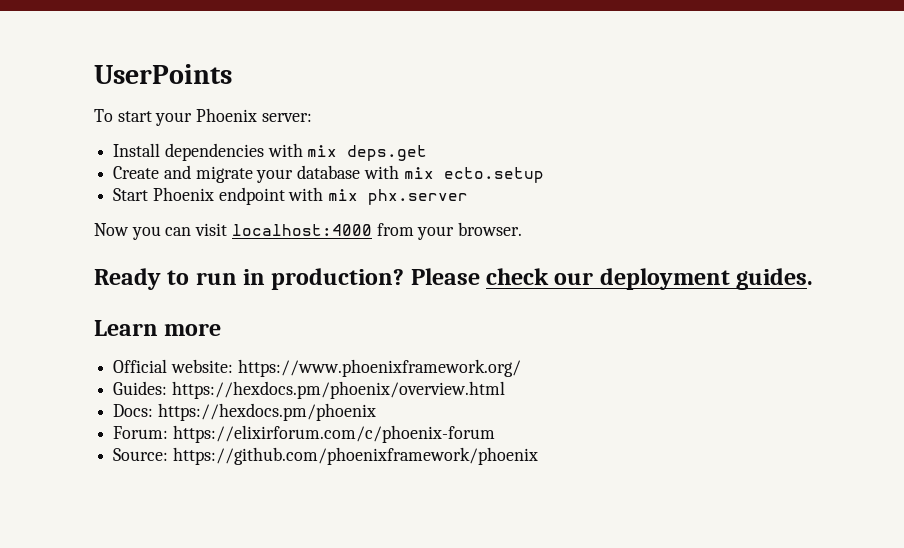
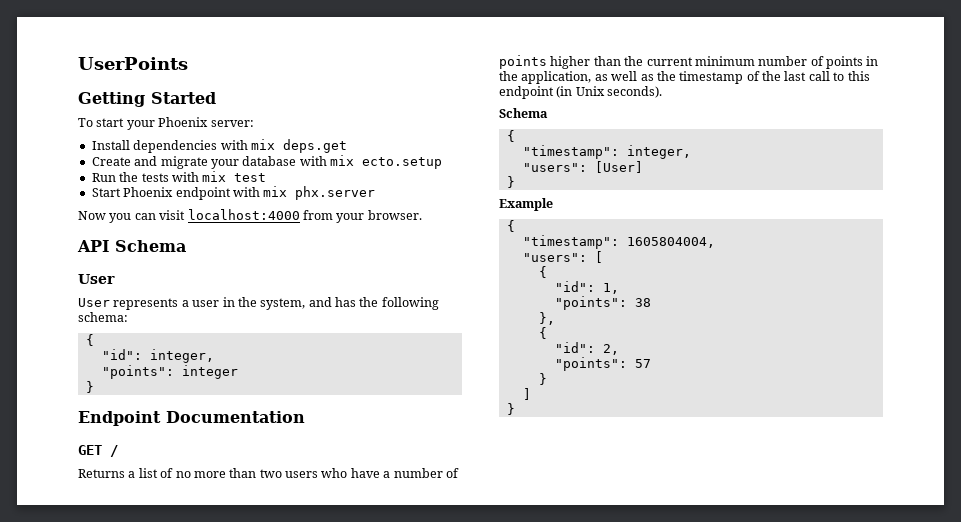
(232, 74) none -> [78,92,216,107] // Getting Started
(544, 175) none -> [91,171,267,182] // Run the tests with mix test
[94,268,814,290] [94,320,222,336] [113,359,521,377] [113,381,505,399] [113,403,376,421] [113,425,495,443] [113,447,538,465] Ready to run in production? Please check our deployment guides. // Learn more // Official website: https://www.phoenixframework.org/ // Guides: https://hexdocs.pm/phoenix/overview.html // Docs: https://hexdocs.pm/phoenix // Forum: https://elixirforum.com/c/phoenix-forum // Source: https://github.com/phoenixframework/phoenix -> [77,240,186,252] [78,274,115,284] [78,297,439,310] [78,312,128,322] [85,334,94,346] [101,349,214,363] [101,365,238,379] [85,381,94,393] [78,411,305,426] [78,445,118,457] [78,468,459,478] [499,55,879,69] [499,71,870,84] [499,86,663,99] [499,108,548,118] [506,130,515,142] [522,145,691,159] [522,161,643,173] [506,176,515,188] [499,198,553,211] [506,220,515,232] [522,235,715,249] [522,251,603,263] [538,266,547,278] [554,281,619,294] [554,296,651,310] [538,312,555,325] [538,327,547,339] [554,342,619,355] [554,357,651,371] [538,373,547,385] [522,388,531,400] [506,403,515,415] API Schema // User // User represents a user in the system, and has the following schema: // { // "id": integer, // "points": integer // } // Endpoint Documentation // GET / // Returns a list of no more than two users who have a number of points higher than the current minimum number of points in the application, as well as the timestamp of the last call to this endpoint (in Unix seconds). // Schema // { // "timestamp": integer, // "users": [User] // } // Example // { // "timestamp": 1605804004, // "users": [ // { // "id": 1, // "points": 38 // }, // { // "id": 2, // "points": 57 // } // ] // }

